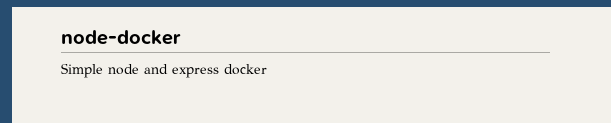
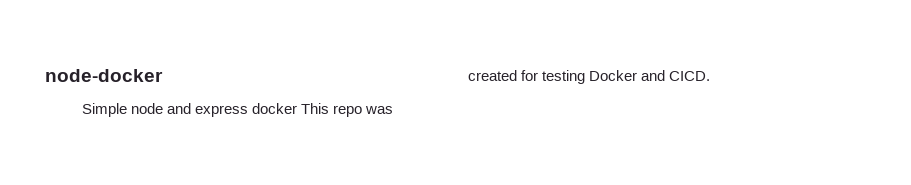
(267, 69) none -> [300,103,394,117] [468,70,711,84] This repo was created for testing Docker and CICD.

